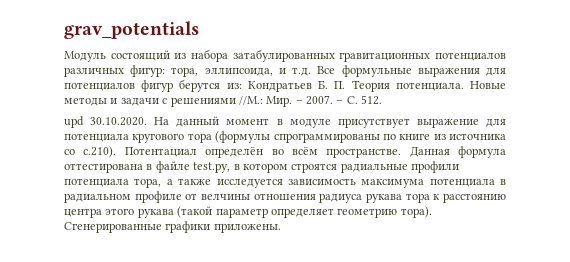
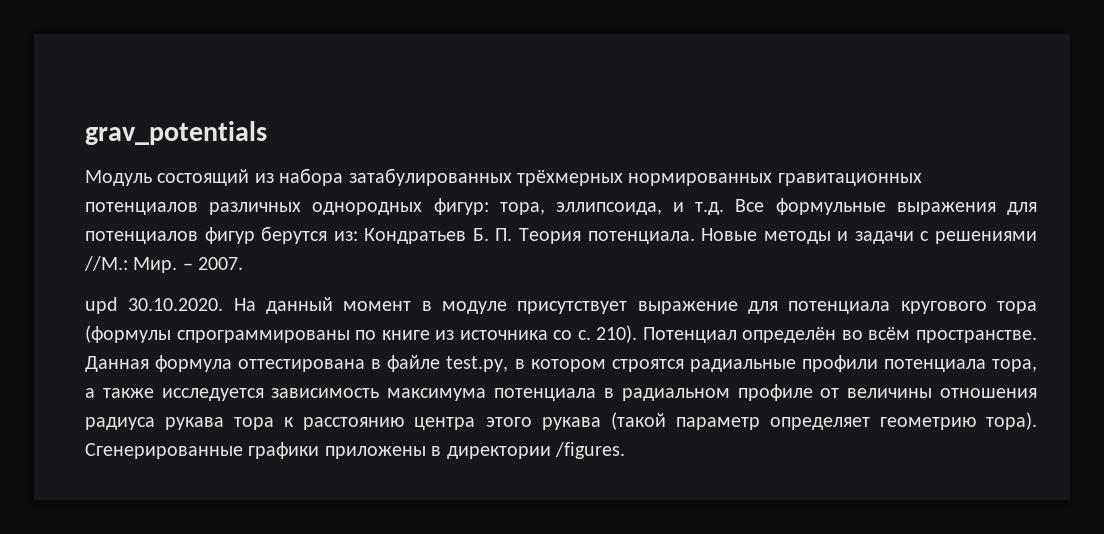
(335, 55) none -> [517,170,773,186] трёхмерных нормированных
(124, 72) none -> [312,202,423,215] однородных
[336,95,383,105] – С. 512. -> (244, 263) none
[83,146,197,158] с.210). Потентациал -> [577,325,737,343] с. 210). Потенциал
[201,194,250,200] велчины -> [847,388,933,398] величины
[213,223,281,233] приложены. -> [324,442,625,459] приложены в директории /figures.

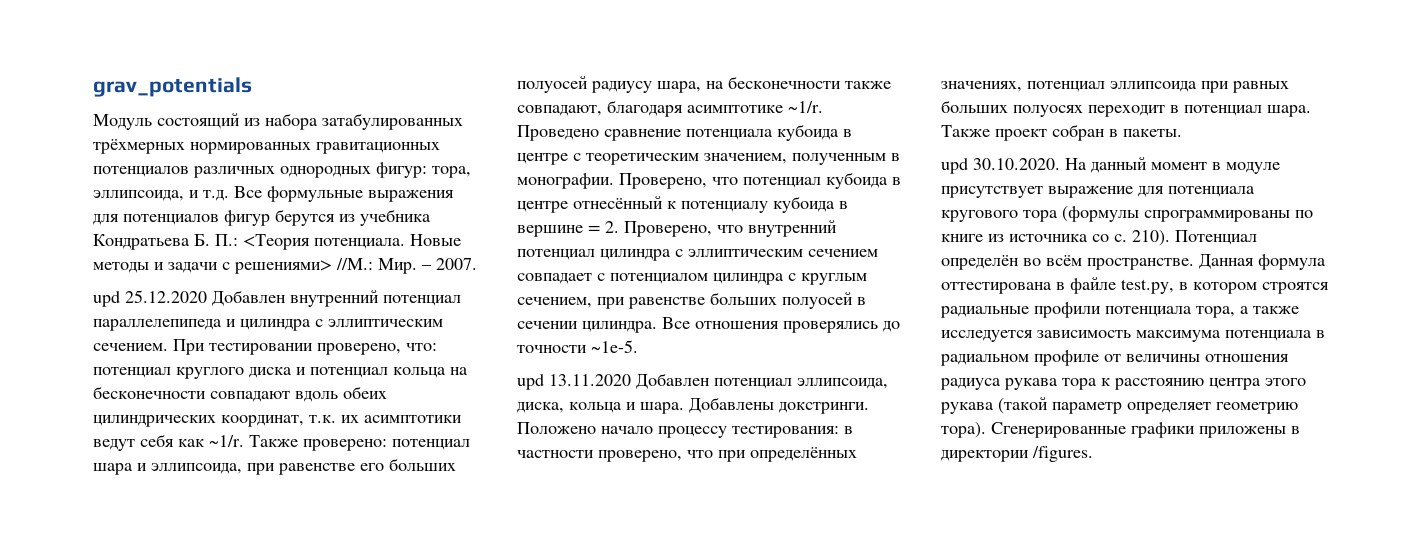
[333,228,581,244] из: Кондратьев Б. П. Теория -> [339,209,431,226] [93,234,310,250] из учебника Кондратьева Б. П.: <Теория
[934,231,1037,244] решениями -> [234,260,332,274] решениями>
(244, 263) none -> [93,290,461,307] [93,319,443,331] [93,339,437,355] [93,367,468,379] [93,386,387,402] [93,415,462,427] [93,434,470,451] [93,458,456,475] [517,76,891,93] [517,100,823,117] [517,124,852,141] [517,153,900,165] [517,172,901,189] [517,196,848,213] [517,220,837,237] [517,249,878,261] [517,273,867,285] [517,292,866,309] [517,317,900,333] [517,340,638,353] [517,373,888,390] [517,397,869,414] [517,422,853,438] [517,447,857,462] [941,81,1289,93] [941,100,1311,117] [941,124,1182,141] // upd 25.12.2020 Добавлен внутренний потенциал параллелепипеда и цилиндра с эллиптическим сечением. При тестировании проверено, что: потенциал круглого диска и потенциал кольца на бесконечности совпадают вдоль обеих цилиндрических координат, т.к. их асимптотики ведут себя как ~1/r. Также проверено: потенциал шара и эллипсоида, при равенстве его больших полуосей радиусу шара, на бесконечности также совпадают, благодаря асимптотике ~1/r. Проведено сравнение потенциала кубоида в центре с теоретическим значением, полученным в монографии. Проверено, что потенциал кубоида в центре отнесённый к потенциалу кубоида в вершине = 2. Проверено, что внутренний потенциал цилиндра с эллиптическим сечением совпадает с потенциалом цилиндра с круглым сечением, при равенстве больших полуосей в сечении цилиндра. Все отношения проверялись до точности ~1e-5. // upd 13.11.2020 Добавлен потенциал эллипсоида, диска, кольца и шара. Добавлены докстринги. Положено начало процессу тестирования: в частности проверено, что при определённых значениях, потенциал эллипсоида при равных больших полуосях переходит в потенциал шара. Также проект собран в пакеты.

